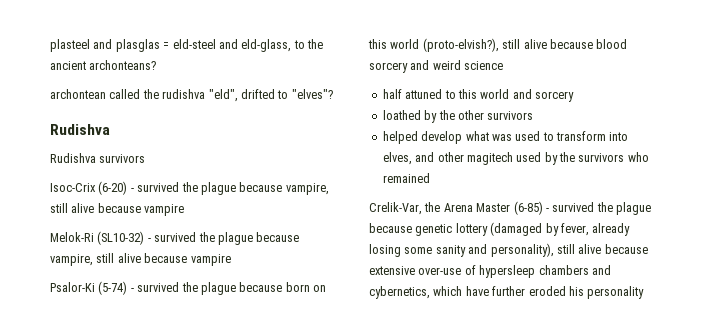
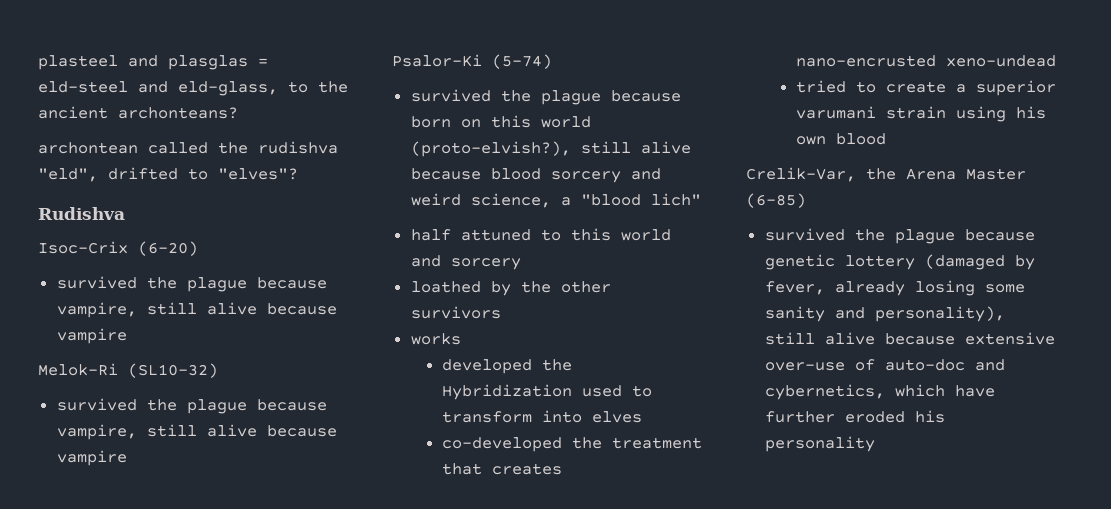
[50,153,146,163] // Rudishva survivors -> (125, 213) none
[130,188,134,192] - -> (198, 248) //
[147,238,151,242] - -> (218, 370) //
[130,288,134,292] - -> (552, 61) //
[464,61,504,70] science -> [470,193,701,208] science, a "blood lich"
[382,131,629,144] [382,152,649,165] [382,173,430,183] helped develop what was used to transform into elves, and other magitech used by the survivors who remained -> [410,333,461,345] [442,359,573,374] [442,384,653,400] [442,410,643,423] [442,437,703,452] [442,463,563,475] [796,55,1057,67] [796,80,1057,96] [796,106,1047,122] [796,133,887,145] works // developed the Hybridization used to transform into elves // co-developed the treatment that creates nano-encrusted xeno-undead // tried to create a superior varumani strain using his own blood
[545,208,549,212] - -> (806, 200) //
[479,265,589,278] hypersleep chambers -> [884,359,965,371] auto-doc

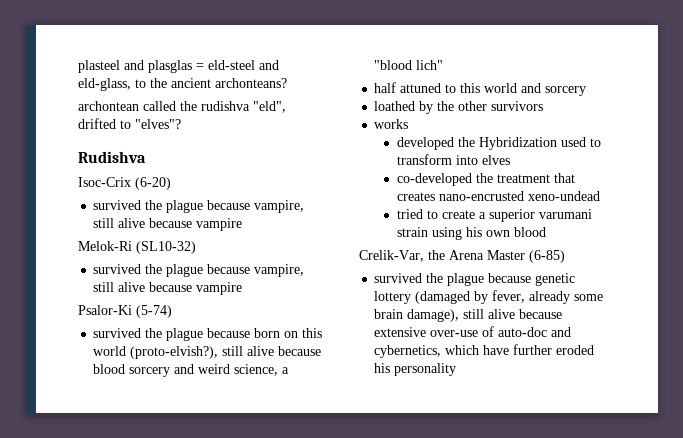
[914,280,1025,296] [764,306,1005,322] losing some sanity and personality), -> [574,294,604,301] [374,309,460,322] some brain damage),

